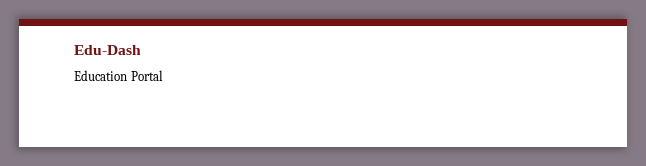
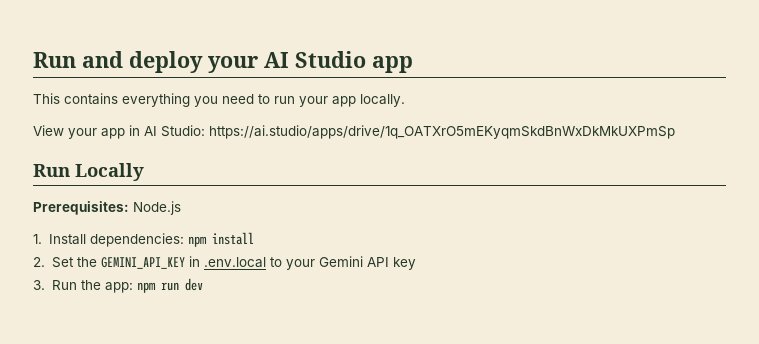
[74,45,141,55] [74,70,163,81] Edu-Dash // Education Portal -> [33,51,413,73] [33,93,405,107] [33,125,675,139] [33,163,144,181] [33,201,181,215] [33,232,254,247] [33,256,416,270] [33,278,203,293] Run and deploy your AI Studio app // This contains everything you need to run your app locally. // View your app in AI Studio: https://ai.studio/apps/drive/1q_OATXrO5mEKyqmSkdBnWxDkMkUXPmSp // Run Locally // Prerequisites: Node.js // 1. Install dependencies: npm install // 2. Set the GEMINI_API_KEY in .env.local to your Gemini API key // 3. Run the app: npm run dev

